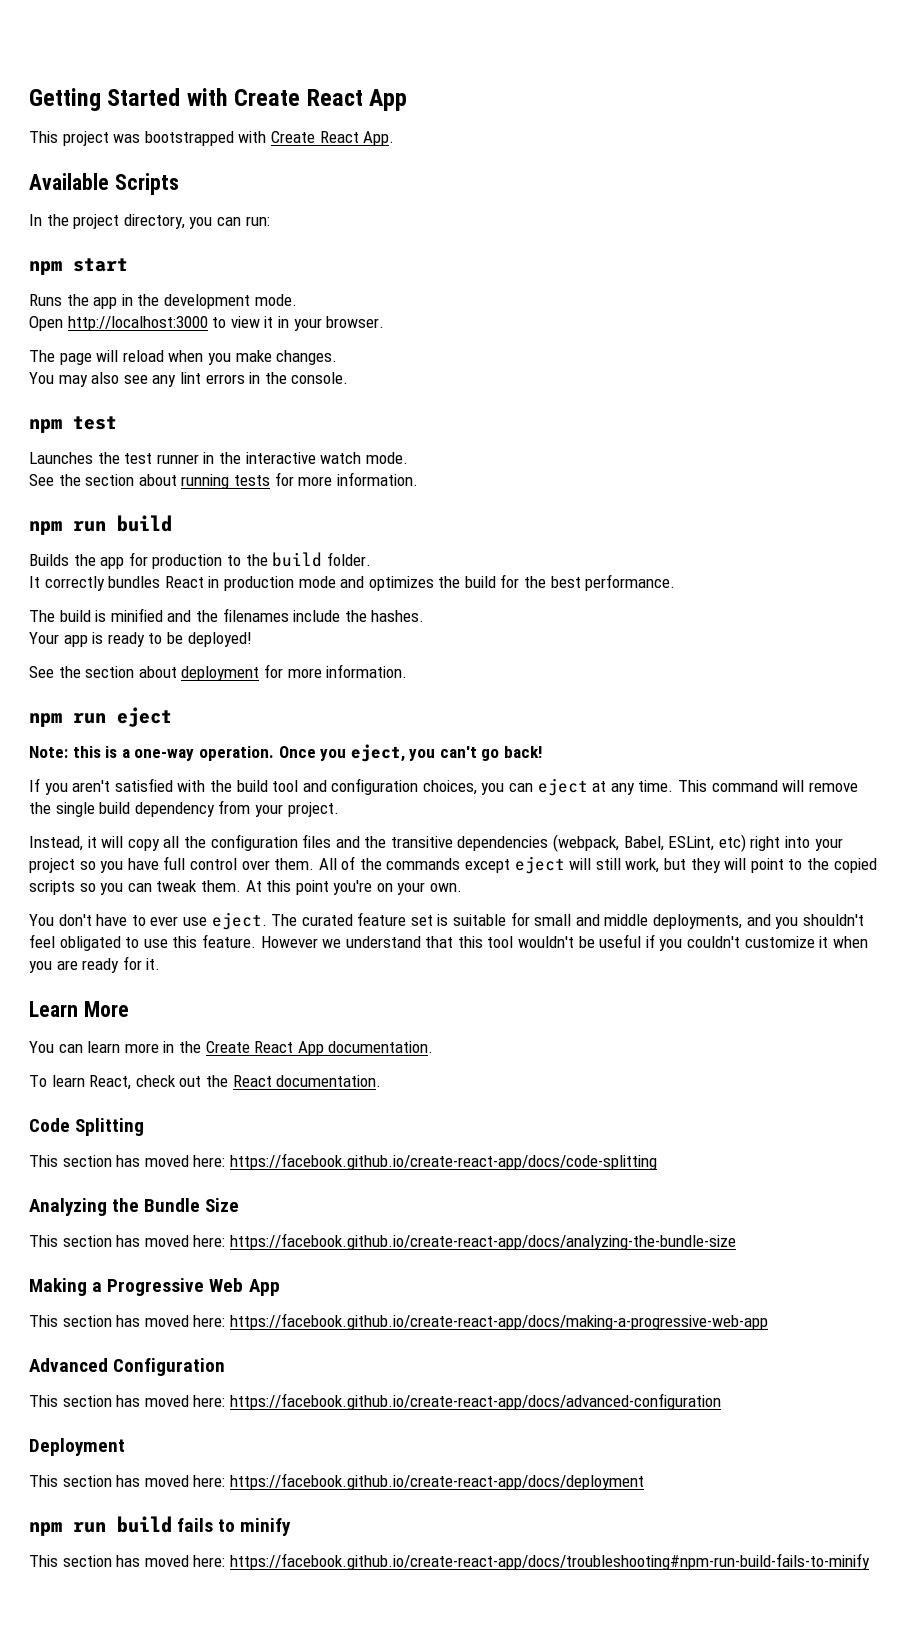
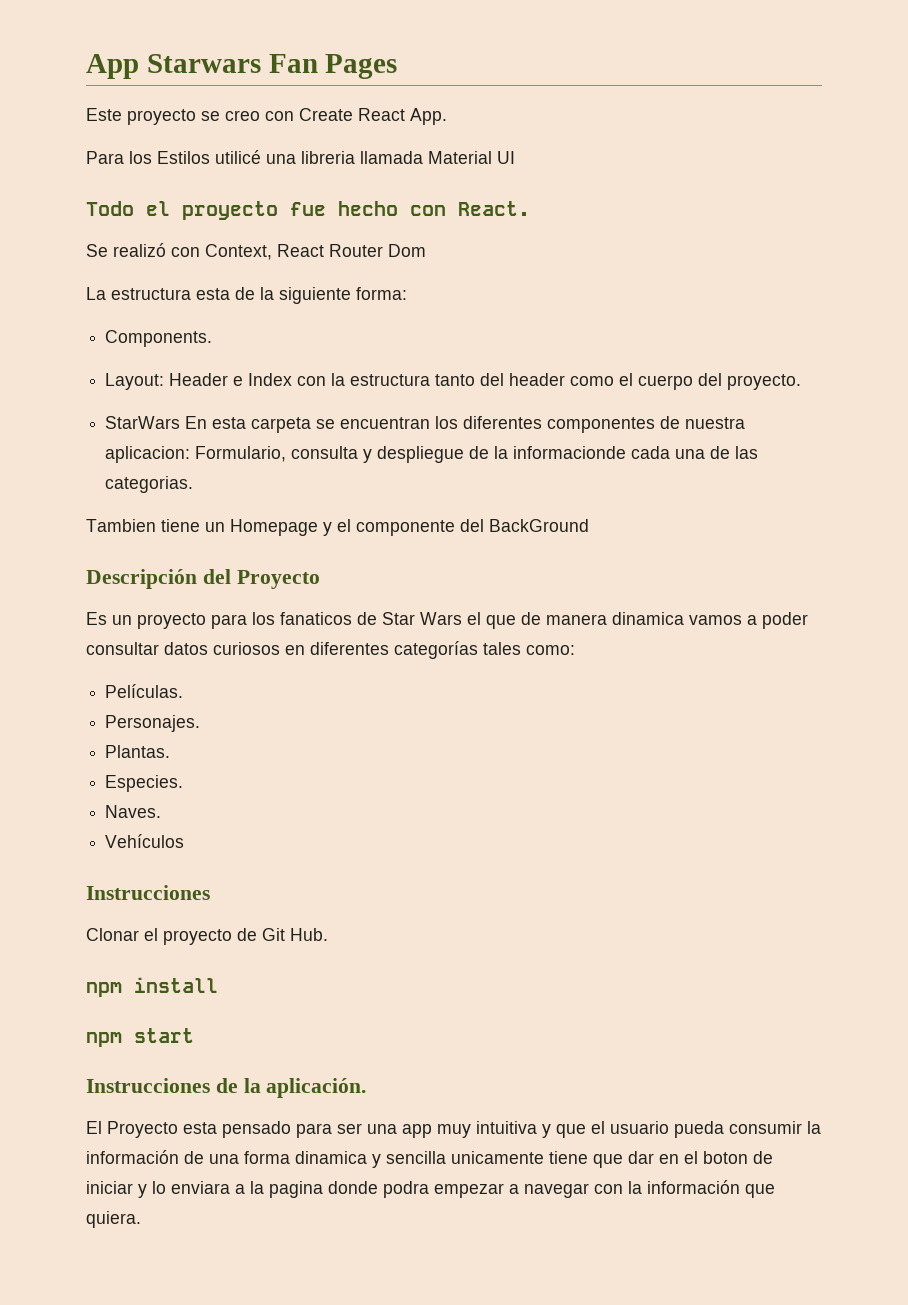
[29,88,408,111] [29,131,395,146] [29,173,179,195] [29,214,270,229] [29,258,128,275] [29,294,297,309] [29,316,385,331] [29,350,338,365] [29,372,349,387] [29,416,117,433] [29,452,408,464] [29,472,418,489] [29,515,172,535] [29,552,371,569] [29,574,676,591] [29,608,425,622] [29,632,252,647] [29,664,408,681] [29,707,172,727] [29,744,543,762] [29,778,858,796] [29,800,339,817] [29,834,843,852] [29,856,877,874] [29,880,463,895] [29,912,864,930] [29,934,868,951] [29,956,161,973] [29,1001,129,1017] [29,1041,434,1056] [29,1075,382,1090] [29,1118,145,1136] [29,1153,657,1170] [29,1198,240,1216] [29,1233,736,1250] [29,1278,280,1296] [29,1313,768,1330] [29,1358,226,1376] [29,1393,721,1410] [29,1438,125,1456] [29,1473,644,1490] [29,1516,292,1536] [29,1553,870,1570] Getting Started with Create React App // This project was bootstrapped with Create React App. // Available Scripts // In the project directory, you can run: // npm start // Runs the app in the development mode. // Open http://localhost:3000 to view it in your browser. // The page will reload when you make changes. // You may also see any lint errors in the console. // npm test // Launches the test runner in the interactive watch mode. // See the section about running tests for more information. // npm run build // Builds the app for production to the build folder. // It correctly bundles React in production mode and optimizes the build for the best performance. // The build is minified and the filenames include the hashes. // Your app is ready to be deployed! // See the section about deployment for more information. // npm run eject // Note: this is a one-way operation. Once you eject, you can't go back! // If you aren't satisfied with the build tool and configuration choices, you can eject at any time. This command will remove the single build dependency from your project. // Instead, it will copy all the configuration files and the transitive dependencies (webpack, Babel, ESLint, etc) right into your project so you have full control over them. All of the commands except eject will still work, but they will point to the copied scripts so you can tweak them. At this point you're on your own. // You don't have to ever use eject. The curated feature set is suitable for small and middle deployments, and you shouldn't feel obligated to use this feature. However we understand that this tool wouldn't be useful if you couldn't customize it when you are ready for it. // Learn More // You can learn more in the Create React App documentation. // To learn React, check out the React documentation. // Code Splitting // This section has moved here: https://facebook.github.io/create-react-app/docs/code-splitting // Analyzing the Bundle Size // This section has moved here: https://facebook.github.io/create-react-app/docs/analyzing-the-bundle-size // Making a Progressive Web App // This section has moved here: https://facebook.github.io/create-react-app/docs/making-a-progressive-web-app // Advanced Configuration // This section has moved here: https://facebook.github.io/create-react-app/docs/advanced-configuration // Deployment // This section has moved here: https://facebook.github.io/create-react-app/docs/deployment // npm run build fails to minify // This section has moved here: https://facebook.github.io/create-react-app/docs/troubleshooting#npm-run-build-fails-to-minify -> [86,54,398,79] [86,108,447,125] [86,150,515,164] [86,201,530,220] [86,243,426,260] [86,287,407,304] [105,330,213,347] [105,373,802,390] [105,416,746,433] [105,446,759,463] [105,476,194,493] [86,519,589,536] [86,569,320,589] [86,612,808,629] [86,641,575,659] [105,684,184,698] [105,715,201,732] [105,745,171,758] [105,775,184,792] [105,805,162,818] [105,834,185,848] [86,885,210,900] [86,928,328,945] [86,977,218,997] [86,1028,194,1047] [86,1078,367,1098] [86,1121,821,1138] [86,1150,773,1168] [86,1180,775,1198] [86,1211,141,1228] App Starwars Fan Pages // Este proyecto se creo con Create React App. // Para los Estilos utilicé una libreria llamada Material UI // Todo el proyecto fue hecho con React. // Se realizó con Context, React Router Dom // La estructura esta de la siguiente forma: // Components. // Layout: Header e Index con la estructura tanto del header como el cuerpo del proyecto. // StarWars En esta carpeta se encuentran los diferentes componentes de nuestra aplicacion: Formulario, consulta y despliegue de la informacionde cada una de las categorias. // Tambien tiene un Homepage y el componente del BackGround // Descripción del Proyecto // Es un proyecto para los fanaticos de Star Wars el que de manera dinamica vamos a poder consultar datos curiosos en diferentes categorías tales como: // Películas. // Personajes. // Plantas. // Especies. // Naves. // Vehículos // Instrucciones // Clonar el proyecto de Git Hub. // npm install // npm start // Instrucciones de la aplicación. // El Proyecto esta pensado para ser una app muy intuitiva y que el usuario pueda consumir la información de una forma dinamica y sencilla unicamente tiene que dar en el boton de iniciar y lo enviara a la pagina donde podra empezar a navegar con la información que quiera.

